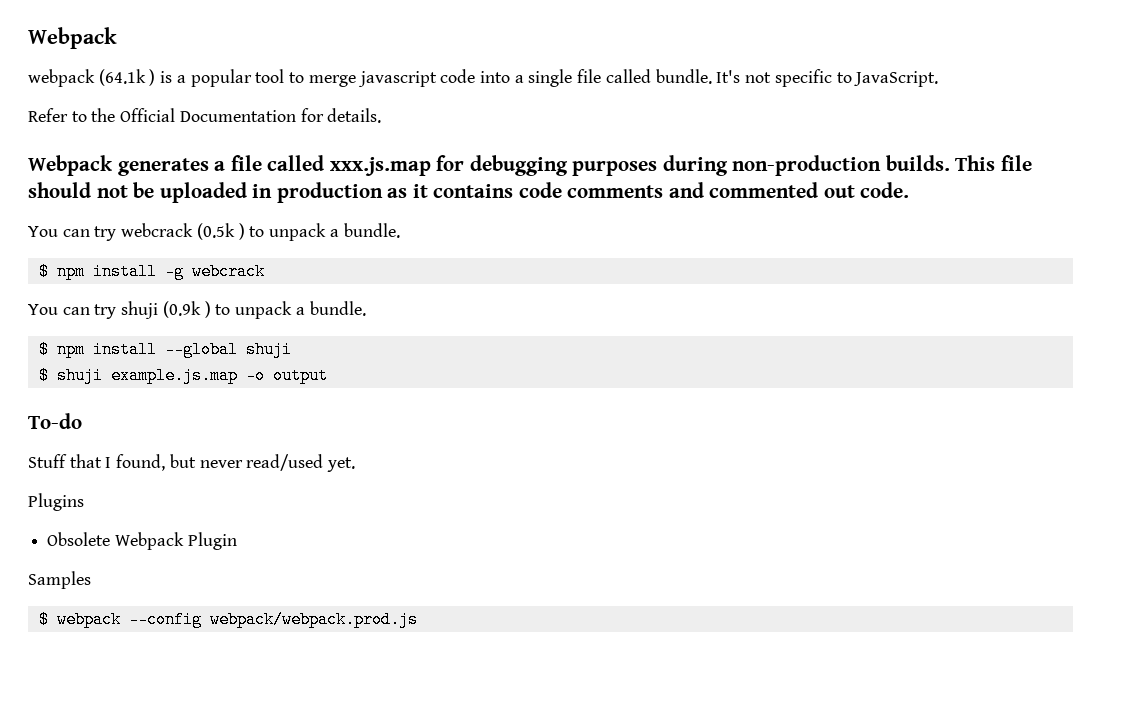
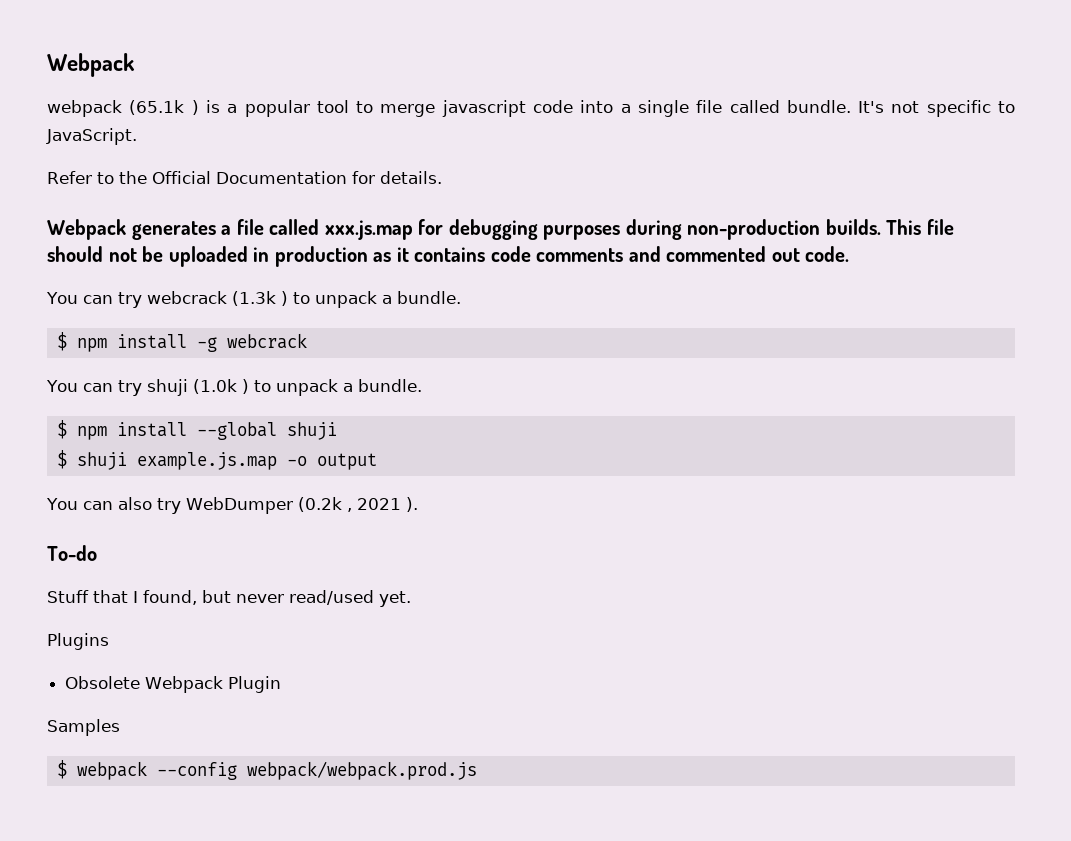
[98,69,146,86] (64.1k -> [129,100,185,115] (65.1k
[196,223,235,240] (0.5k -> [231,291,276,306] (1.3k
[162,301,201,318] (0.9k -> [192,379,237,394] (1.0k
(328, 375) none -> [46,497,418,514] // You can also try WebDumper (0.2k , 2021 ).

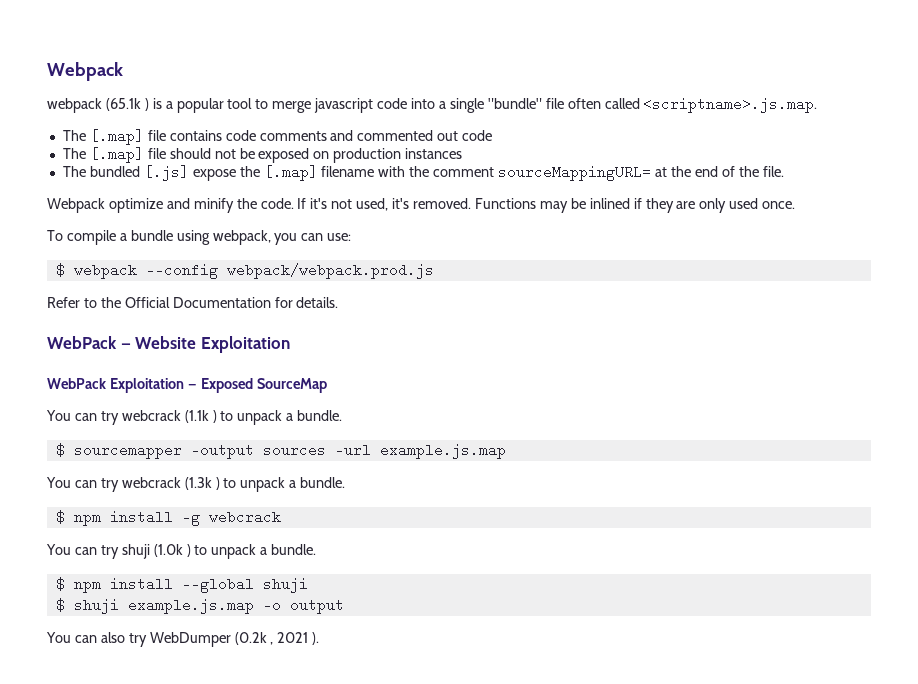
[696,100,1015,117] [46,128,137,145] file called bundle. It's not specific to JavaScript. -> [487,97,818,113] [62,129,493,145] [62,147,463,163] [62,165,784,181] [47,198,796,213] [47,230,352,245] [55,263,434,279] "bundle" file often called <scriptname>.js.map. // The [.map] file contains code comments and commented out code // The [.map] file should not be exposed on production instances // The bundled [.js] expose the [.map] filename with the comment sourceMappingURL= at the end of the file. // Webpack optimize and minify the code. If it's not used, it's removed. Functions may be inlined if they are only used once. // To compile a bundle using webpack, you can use: // $ webpack --config webpack/webpack.prod.js
[47,219,954,240] [47,246,850,267] Webpack generates a file called xxx.js.map for debugging purposes during non-production builds. This file should not be uploaded in production as it contains code comments and commented out code. -> [47,336,290,353] [47,378,327,393] [46,410,343,425] [55,443,506,459] WebPack — Website Exploitation // WebPack Exploitation — Exposed SourceMap // You can try webcrack (1.1k ) to unpack a bundle. // $ sourcemapper -output sources -url example.js.map
[47,545,97,561] [47,590,411,607] [47,633,109,650] [65,676,282,693] [47,719,120,736] [56,760,477,780] // To-do // Stuff that I found, but never read/used yet. // Plugins // Obsolete Webpack Plugin // Samples // $ webpack --config webpack/webpack.prod.js -> (320, 638) none

